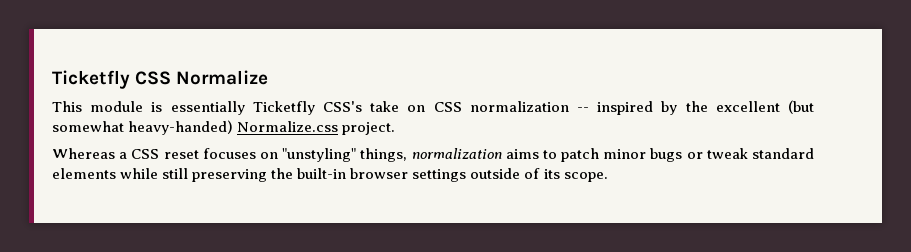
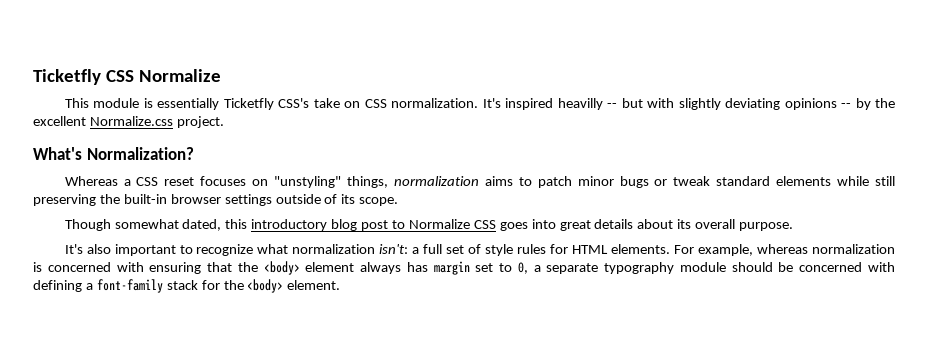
[469,100,815,115] [52,120,234,135] normalization -- inspired by the excellent (but somewhat heavy-handed) -> [391,98,895,110] [33,116,86,126] normalization. It's inspired heavilly -- but with slightly deviating opinions -- by the excellent
(396, 128) none -> [33,147,194,160] // What's Normalization?
(608, 177) none -> [64,219,794,231] [64,244,895,256] [33,261,896,275] [33,279,341,293] // Though somewhat dated, this introductory blog post to Normalize CSS goes into great details about its overall purpose. // It's also important to recognize what normalization isn't: a full set of style rules for HTML elements. For example, whereas normalization is concerned with ensuring that the <body> element always has margin set to 0, a separate typography module should be concerned with defining a font-family stack for the <body> element.

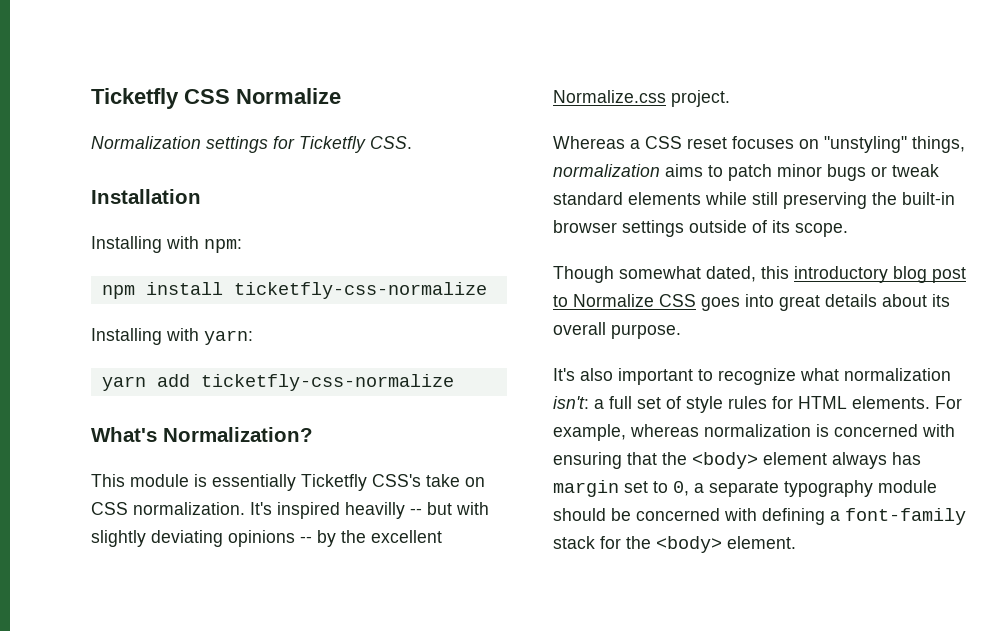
(221, 75) none -> [91,136,412,153] [91,189,201,204] [91,236,242,253] [101,282,487,299] [91,328,253,345] [101,374,454,391] [91,427,313,442] // Normalization settings for Ticketfly CSS. // Installation // Installing with npm: // npm install ticketfly-css-normalize // Installing with yarn: // yarn add ticketfly-css-normalize // What's Normalization?
[33,147,194,160] // What's Normalization? -> (730, 98) none

